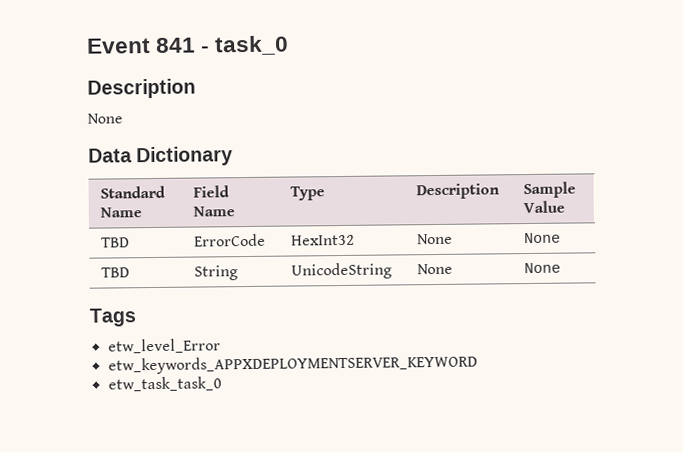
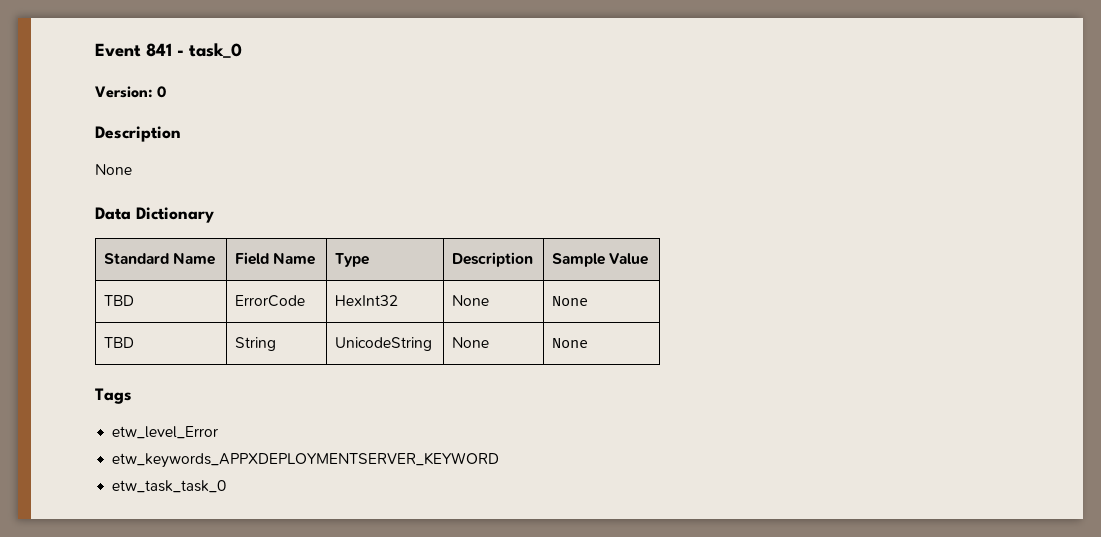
(290, 45) none -> [95,86,167,98] // Version: 0

